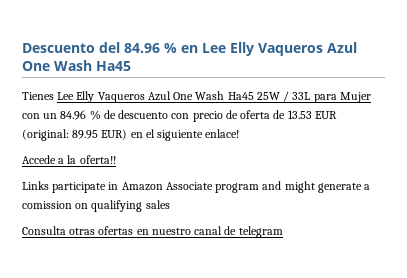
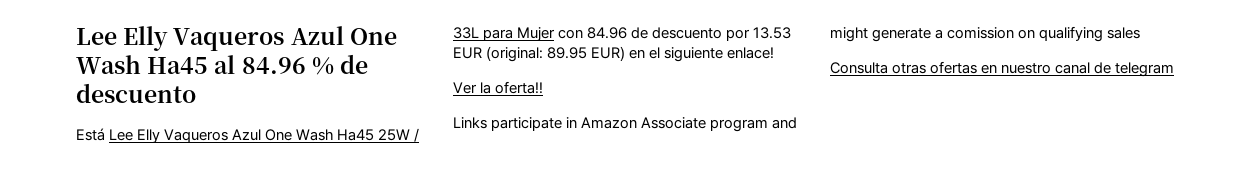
[22,42,357,56] [22,60,131,71] [22,92,54,100] Descuento del 84.96 % en Lee Elly Vaqueros Azul One Wash Ha45 // Tienes -> [76,26,397,51] [76,54,369,75] [76,83,196,103] [76,128,105,141] Lee Elly Vaqueros Azul One Wash Ha45 al 84.96 % de descuento // Está
[43,110,286,122] un 84.96 % de descuento con precio de oferta de -> [587,27,751,41] 84.96 de descuento por
[22,155,65,164] Accede a -> [453,82,477,94] Ver

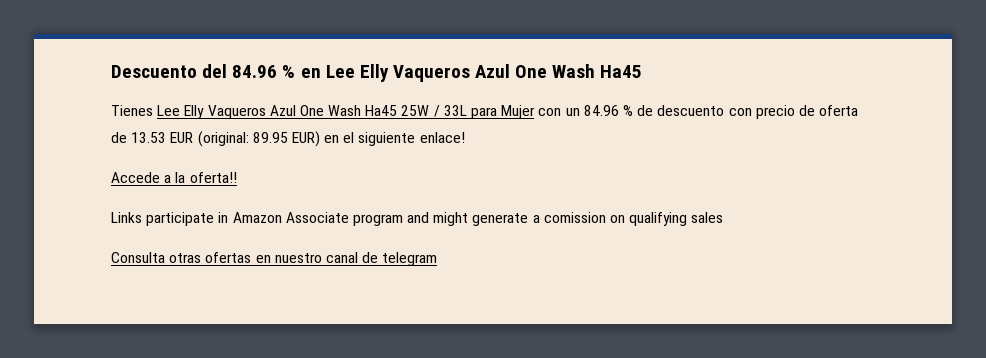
[76,26,397,51] [76,54,369,75] [76,83,196,103] [76,128,105,141] Lee Elly Vaqueros Azul One Wash Ha45 al 84.96 % de descuento // Está -> [111,64,643,82] [111,105,153,116] Descuento del 84.96 % en Lee Elly Vaqueros Azul One Wash Ha45 // Tienes
[587,27,751,41] 84.96 de descuento por -> [565,105,859,119] [111,132,127,143] un 84.96 % de descuento con precio de oferta de
[453,82,477,94] Ver -> [111,172,172,183] Accede a

